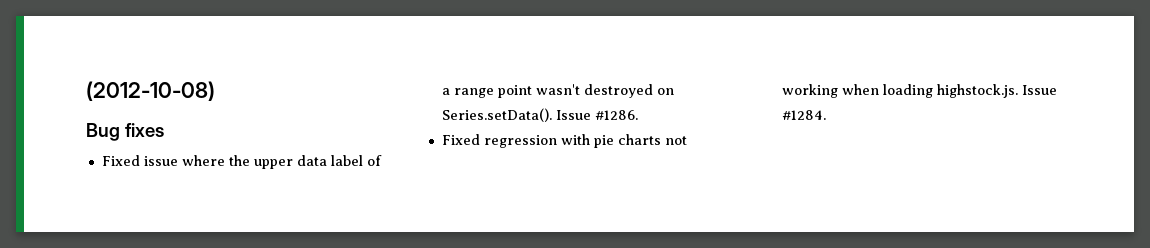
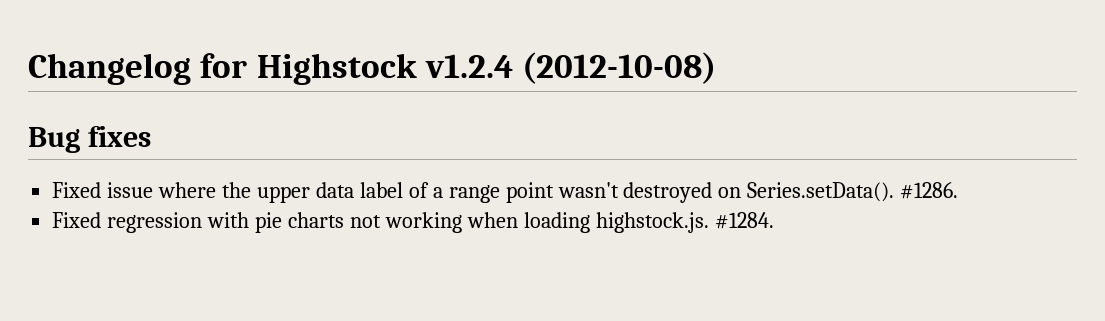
(86, 91) none -> [28,53,513,85] Changelog for Highstock v1.2.4
[555,110,591,120] Issue -> (895, 192) none
[1021,85,1057,95] Issue -> (709, 222) none

